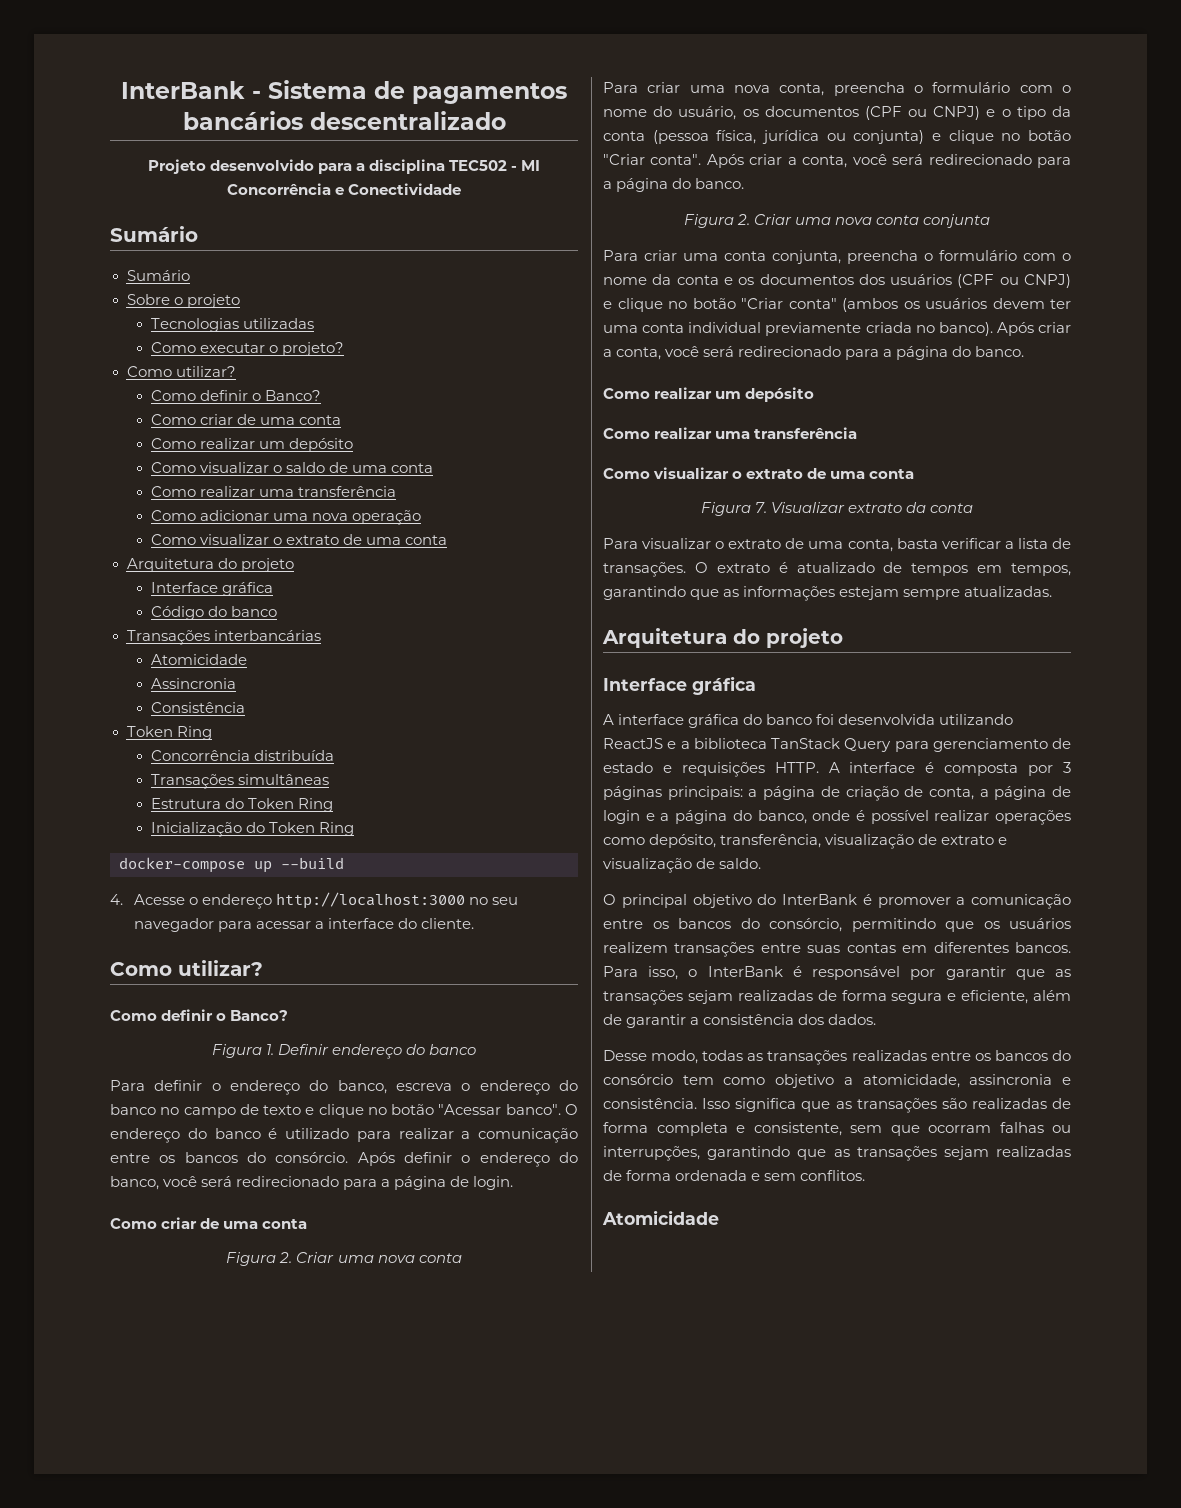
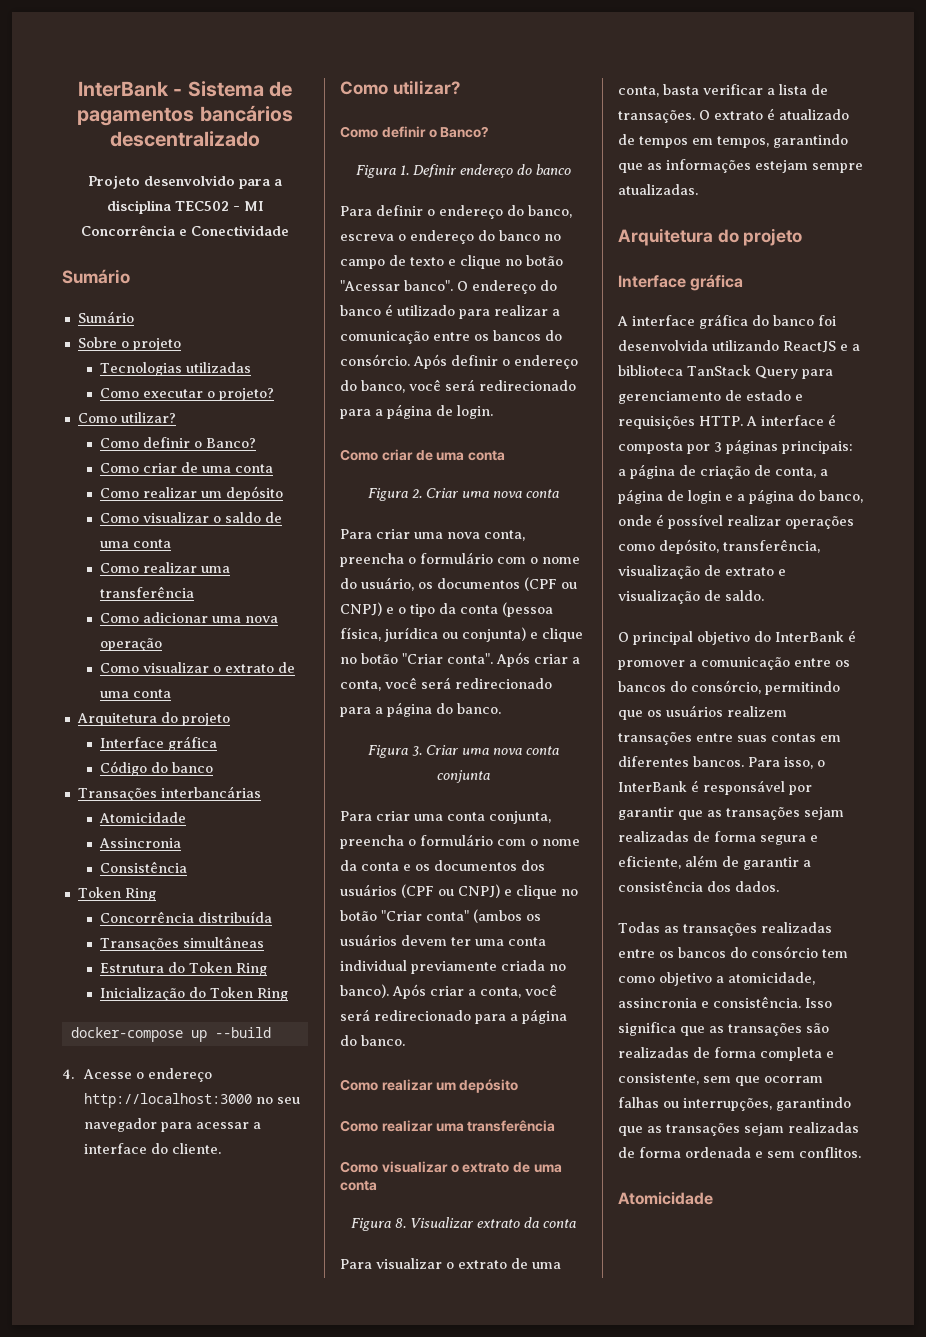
[736,214,750,225] 2. -> [411,746,422,756] 3.
[754,502,767,513] 7. -> [394,1218,406,1228] 8.
[603,1050,744,1064] Desse modo, todas -> [618,922,660,933] Todas

